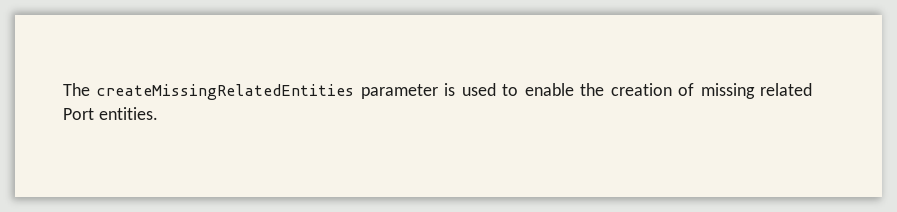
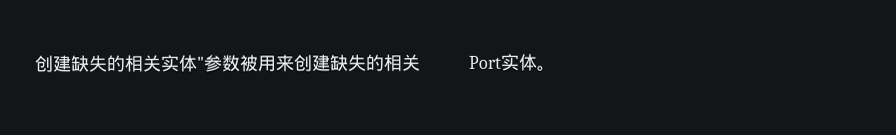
[63,83,813,100] [63,107,158,120] The createMissingRelatedEntities parameter is used to enable the creation of missing related Port entities. -> [34,53,556,73] 创建缺失的相关实体"参数被用来创建缺失的相关Port实体。

